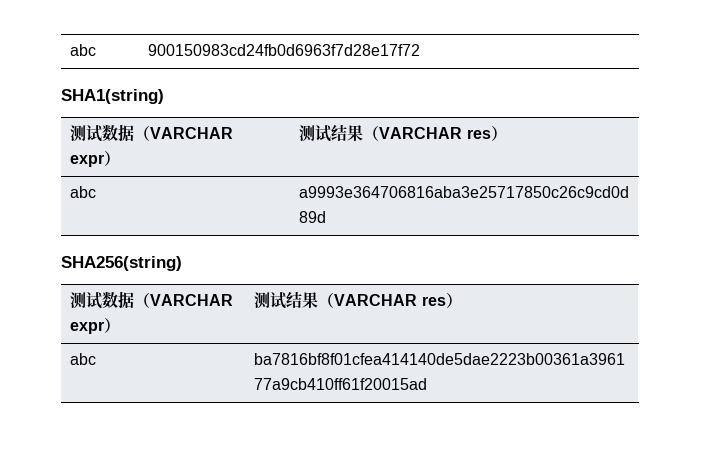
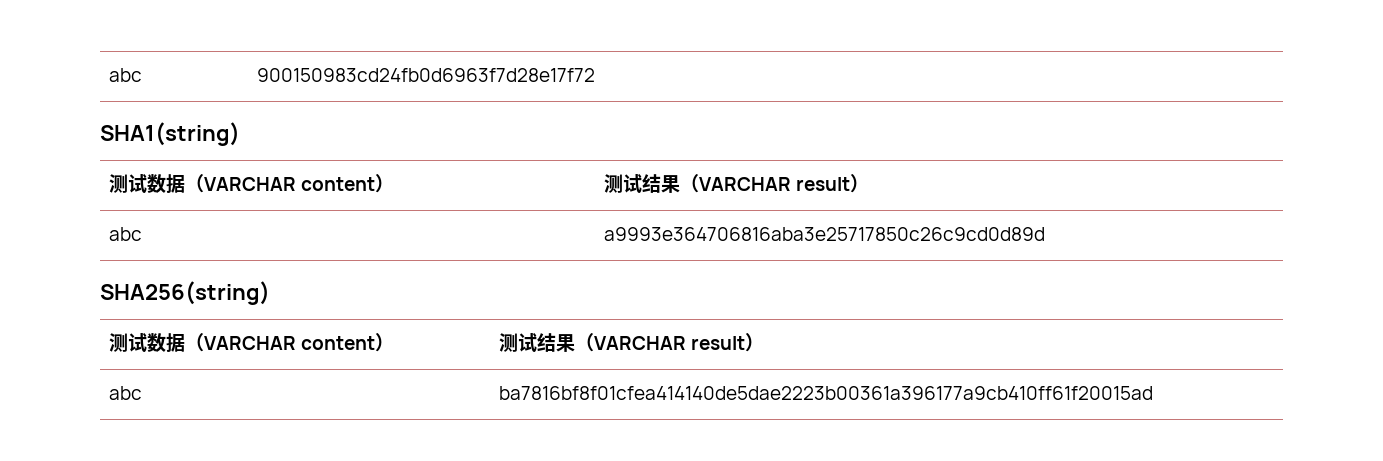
[70,150,121,167] [299,124,491,142] expr） | 测试结果（VARCHAR res -> [300,174,394,193] [603,174,850,193] content） | 测试结果（VARCHAR result
[70,317,121,334] [254,291,446,309] expr） | 测试结果（VARCHAR res -> [300,333,394,352] [498,333,745,352] content） | 测试结果（VARCHAR result

